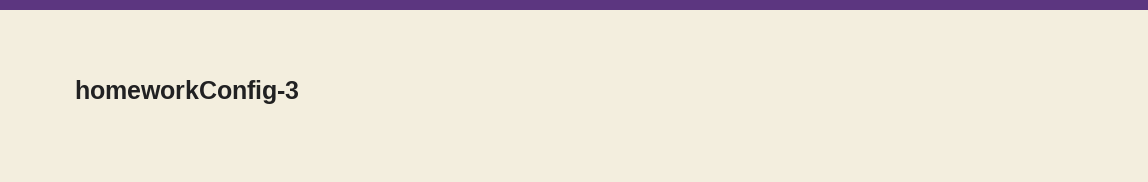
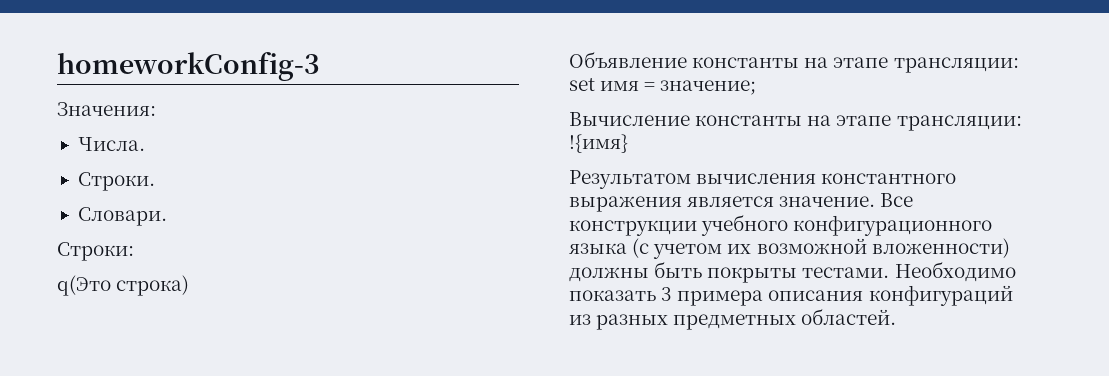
(299, 92) none -> [57,102,156,116] [77,137,145,151] [77,172,155,191] [77,207,167,226] [57,242,134,261] [57,275,190,296] [569,51,1019,73] [569,78,757,95] [569,112,1022,131] [569,134,628,153] [569,170,957,189] [569,193,914,212] [569,214,993,236] [569,238,1010,259] [569,261,1016,283] [569,285,1013,306] [569,308,897,330] // Значения: // Числа. // Строки. // Словари. // Строки: // q(Это строка) // Объявление константы на этапе трансляции: set имя = значение; // Вычисление константы на этапе трансляции: !{имя} // Результатом вычисления константного выражения является значение. Все конструкции учебного конфигурационного языка (с учетом их возможной вложенности) должны быть покрыты тестами. Необходимо показать 3 примера описания конфигураций из разных предметных областей.

